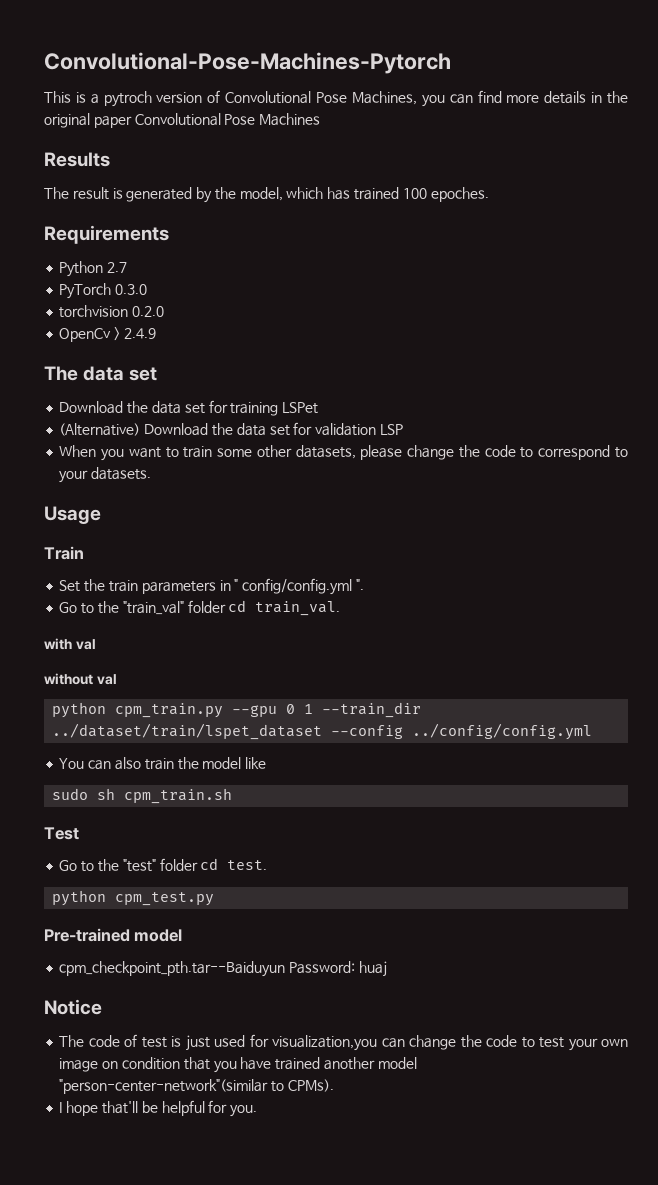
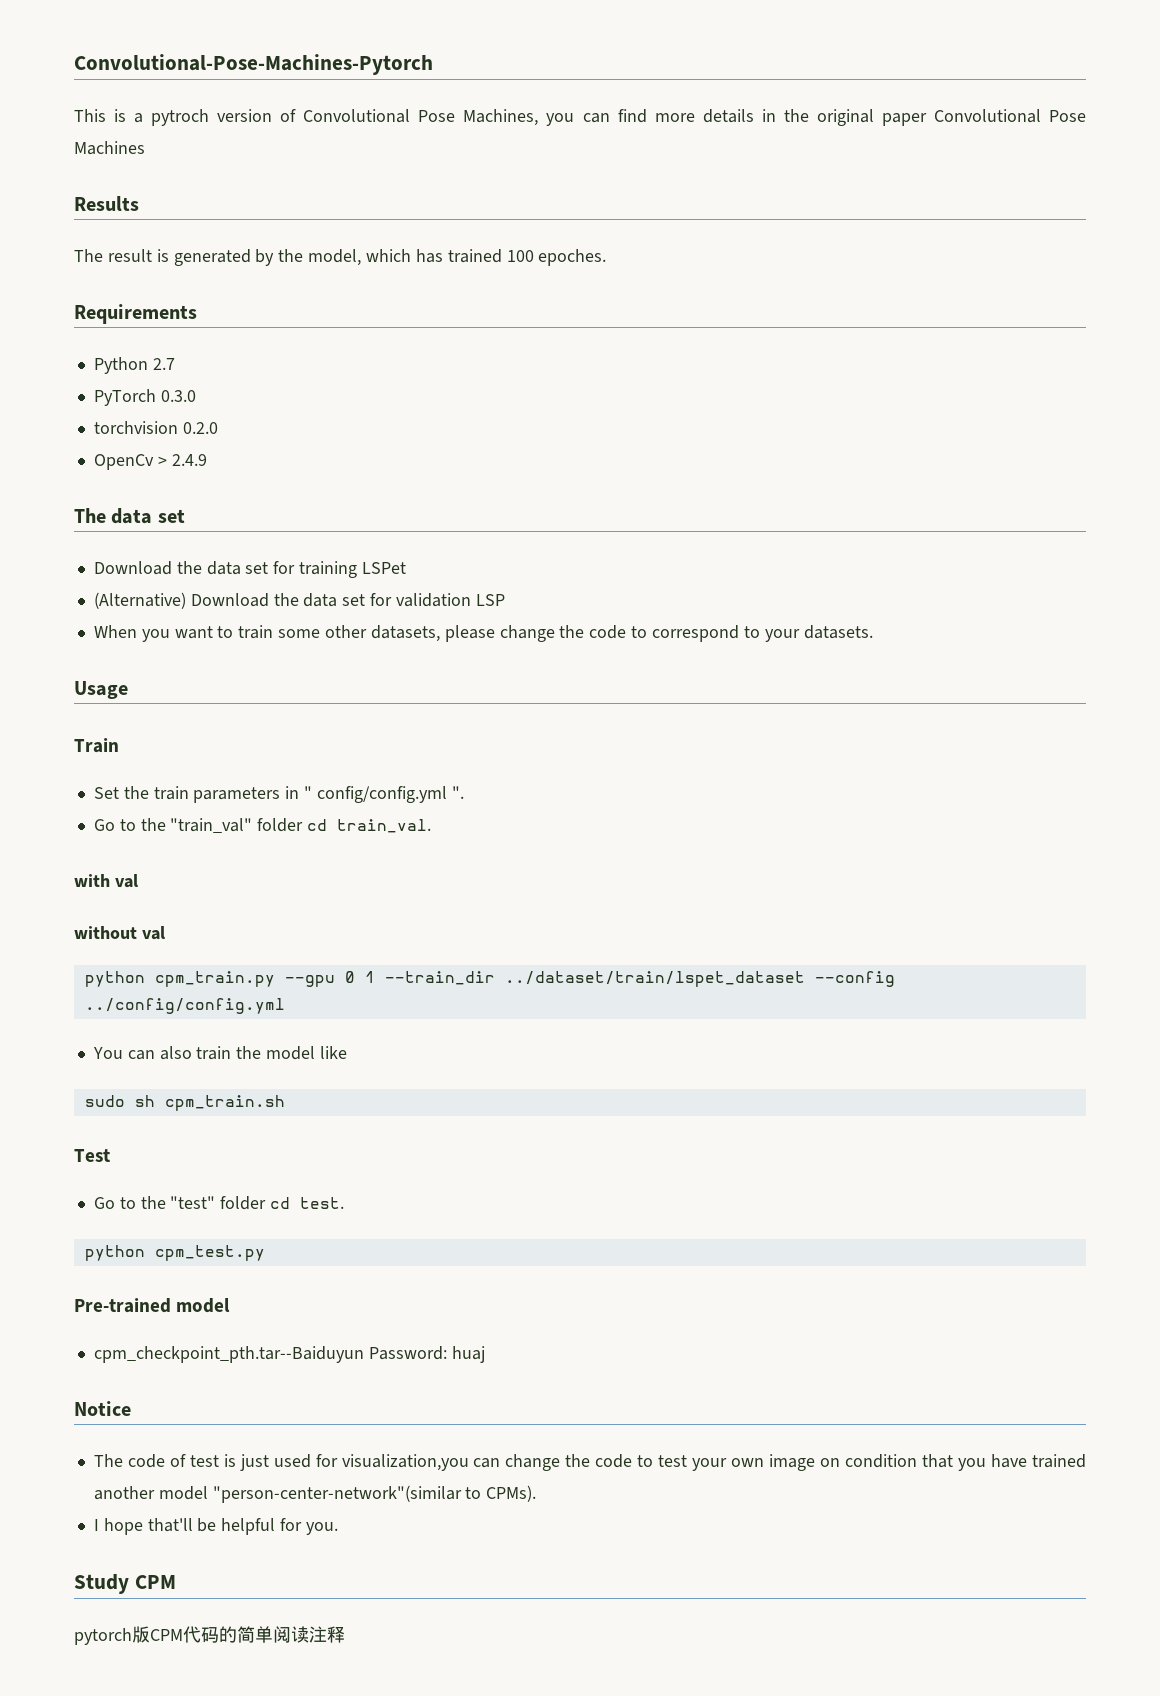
(258, 1111) none -> [74,1574,176,1594] [74,1626,345,1645] // Study CPM // pytorch版CPM代码的简单阅读注释

